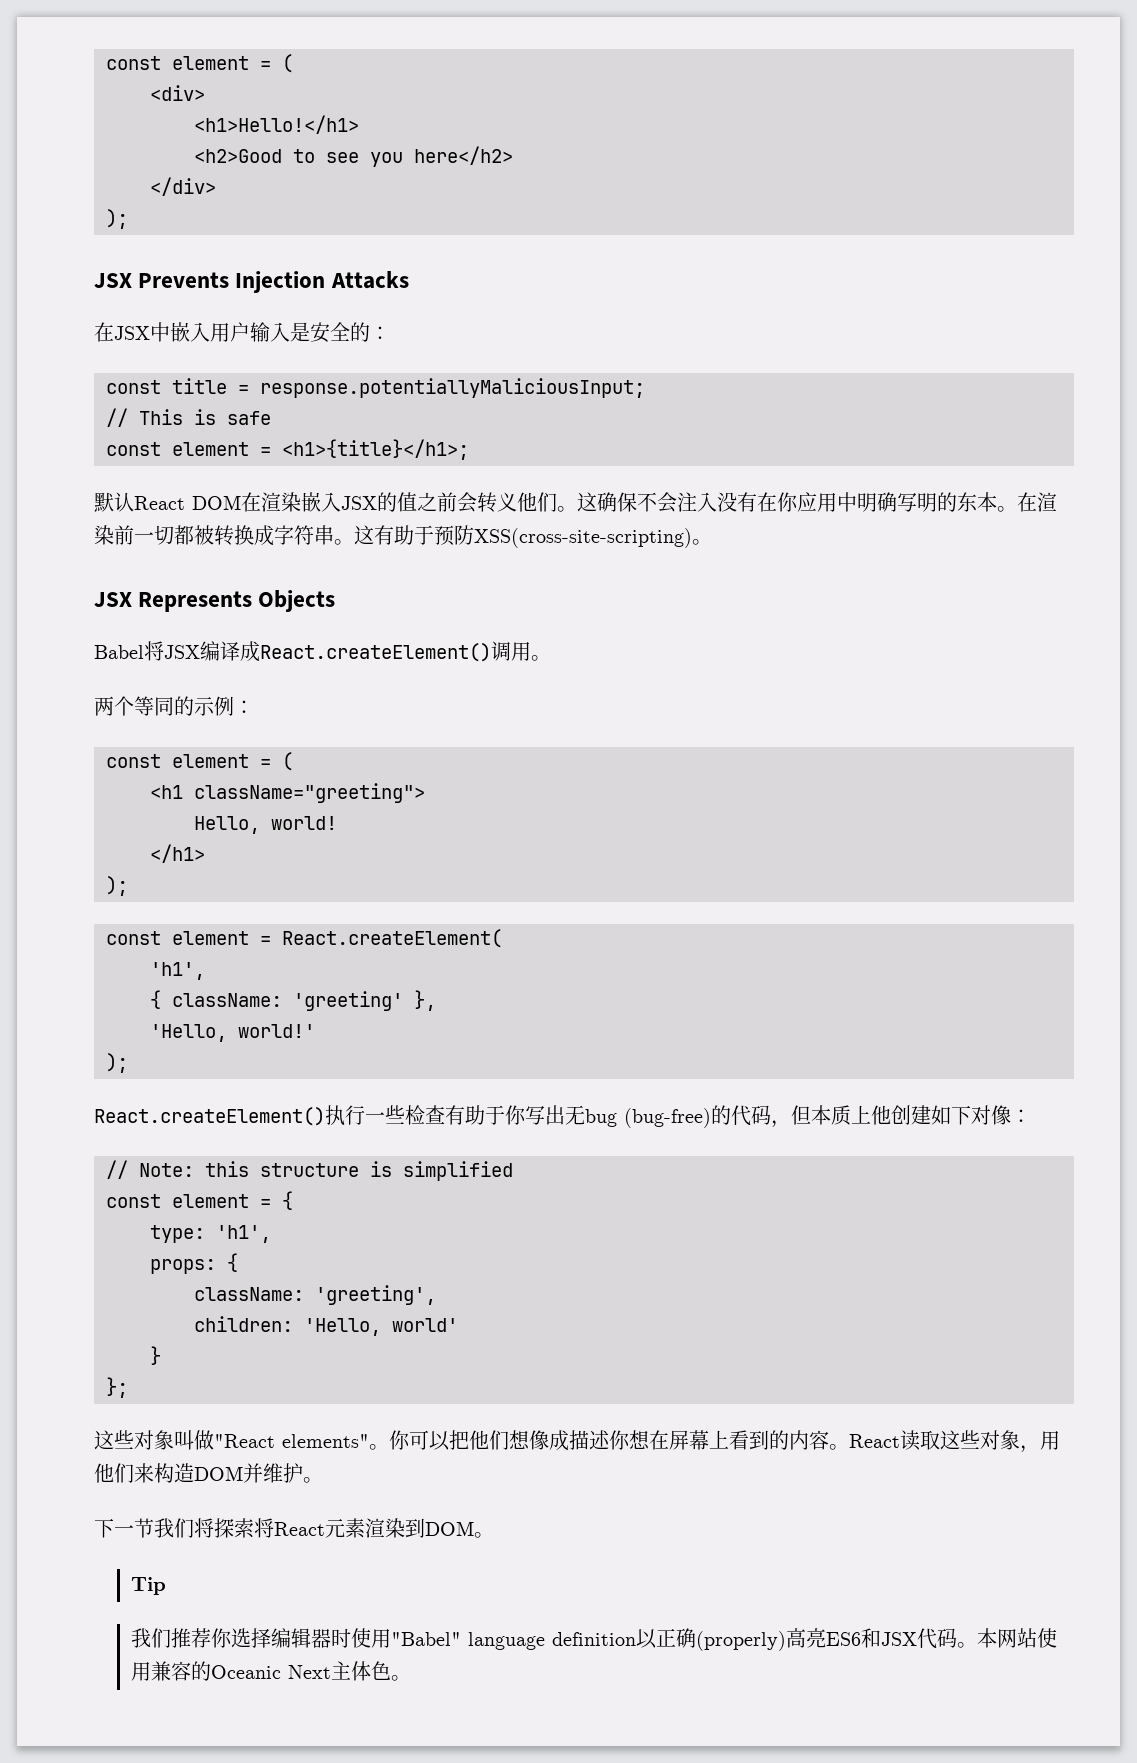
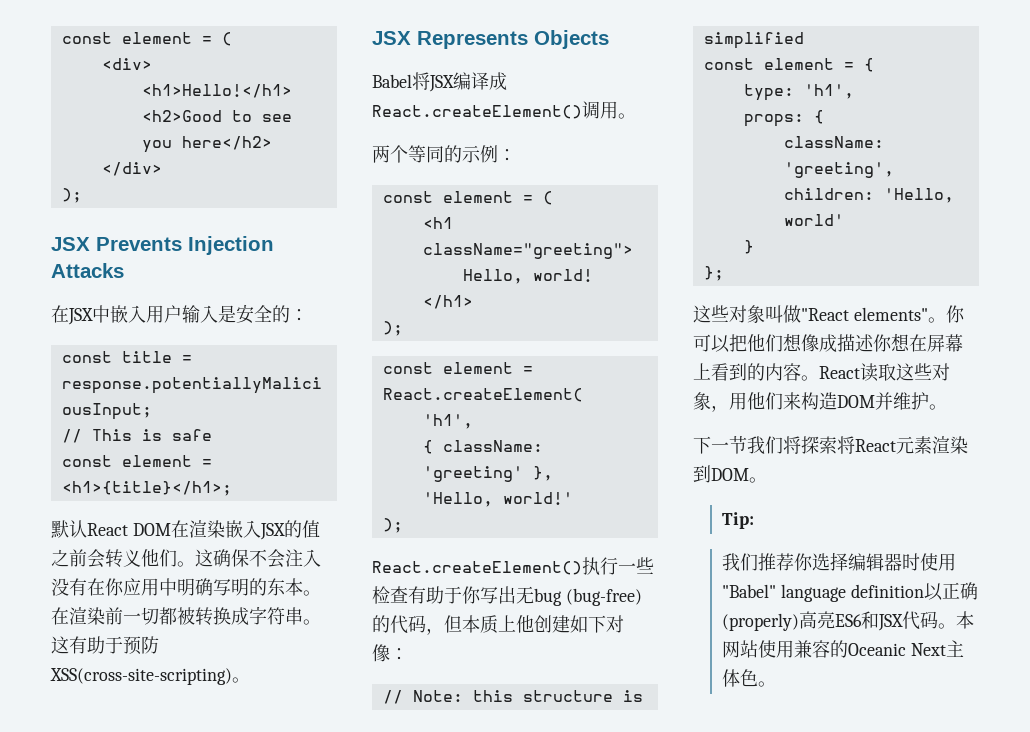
[130,1577,166,1595] Tip -> [722,512,755,529] Tip:

